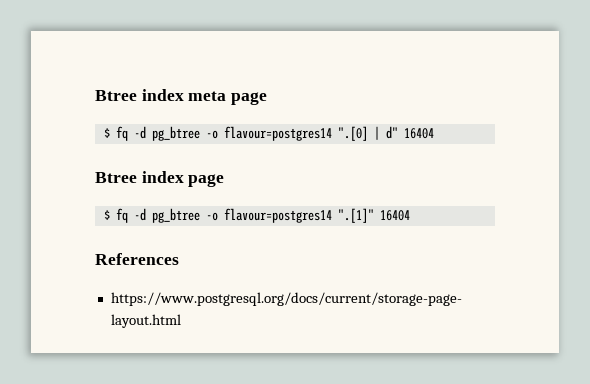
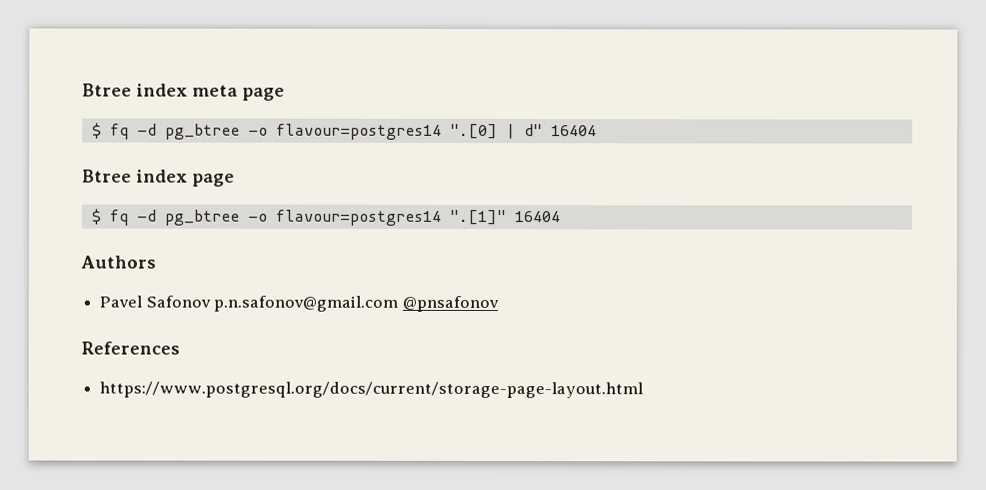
(410, 215) none -> [80,255,156,269] [99,295,499,313] // Authors // Pavel Safonov p.n.safonov@gmail.com @pnsafonov

